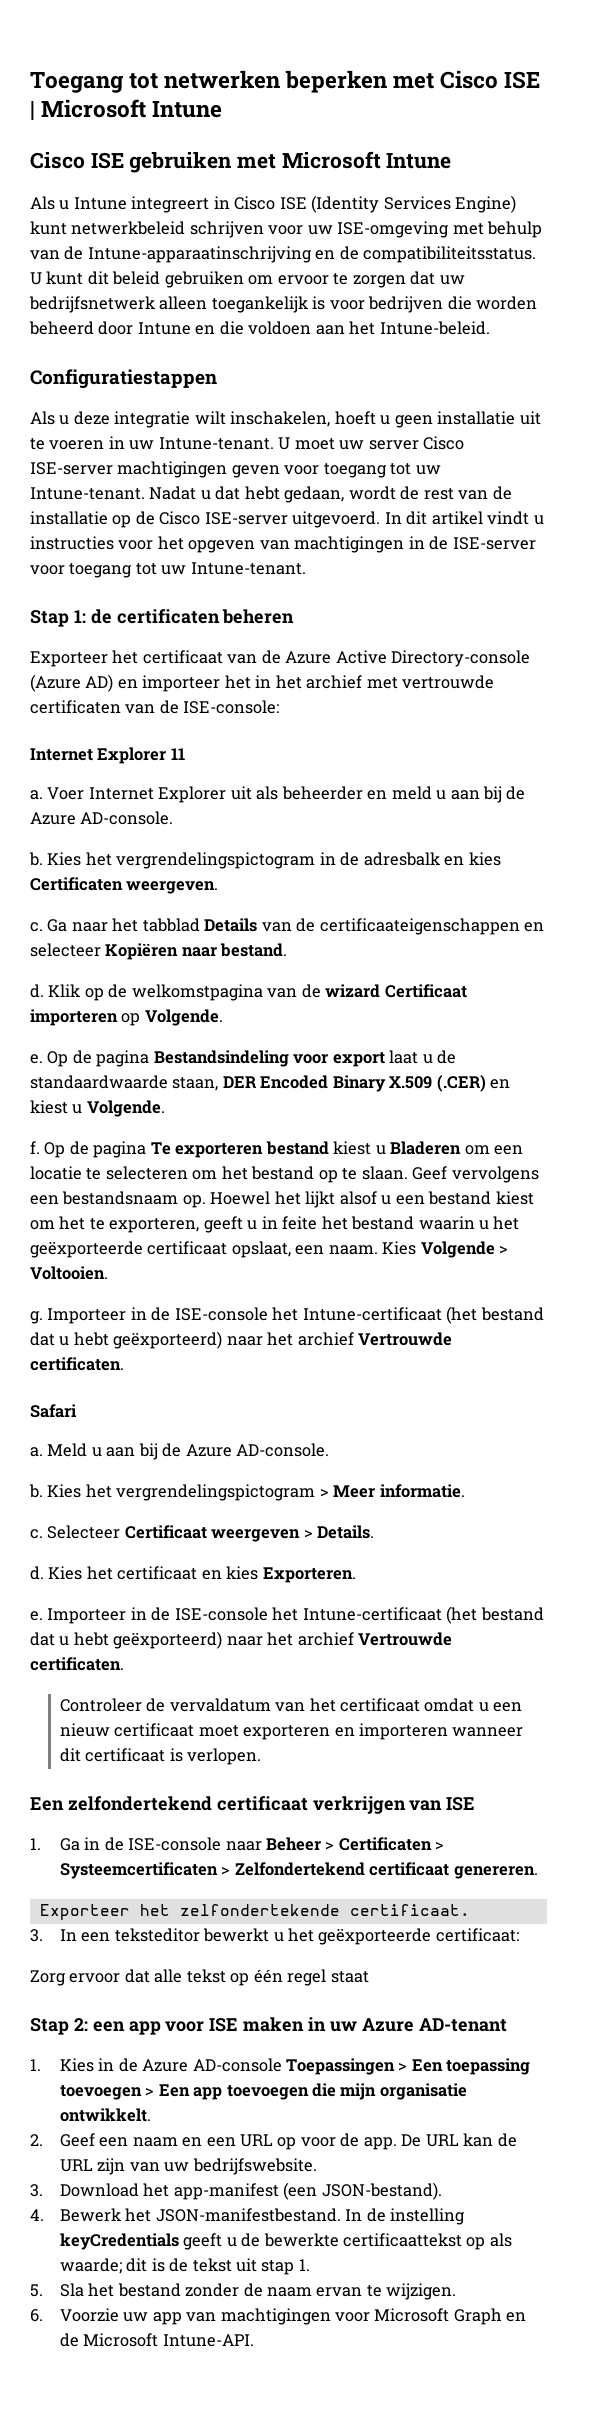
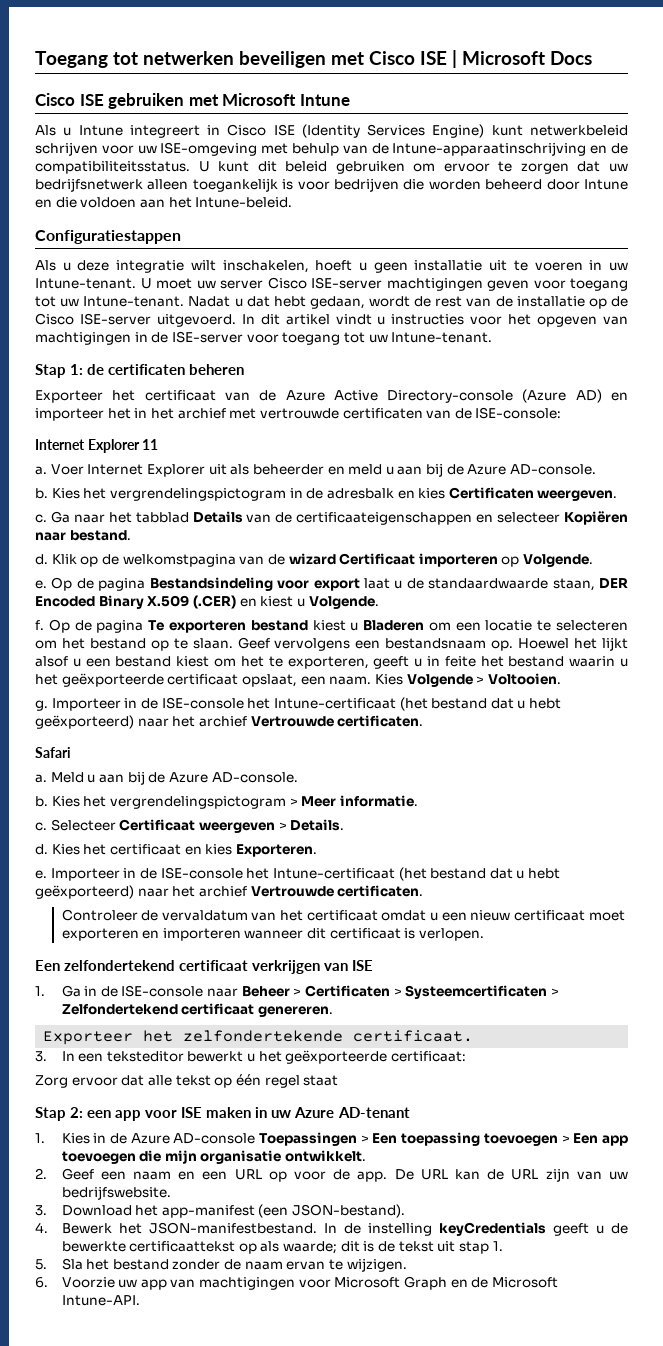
[285,70,388,93] beperken -> [239,51,326,68] beveiligen
[152,101,223,118] Intune -> [550,51,592,65] Docs

